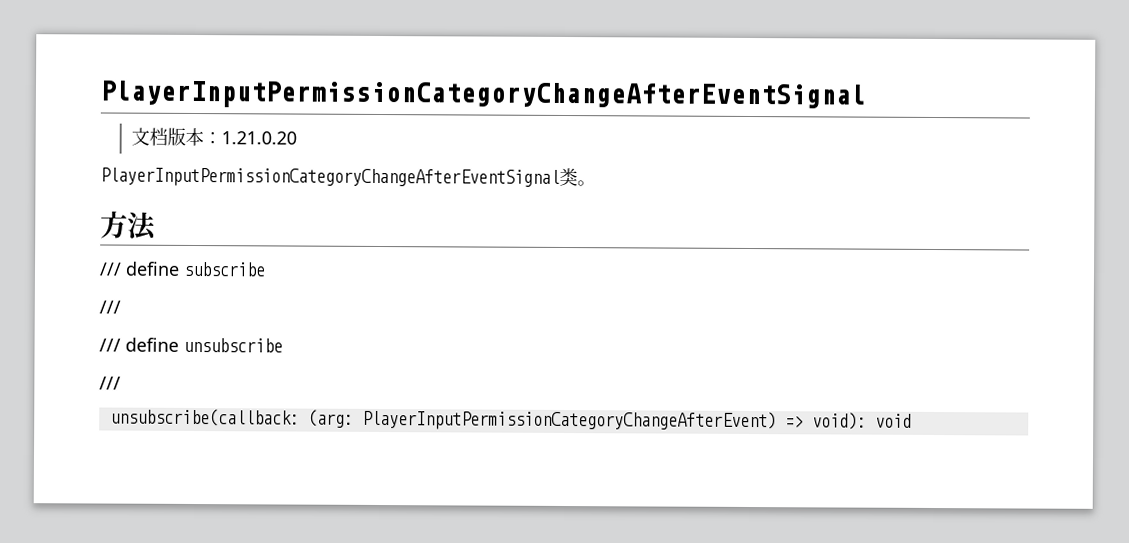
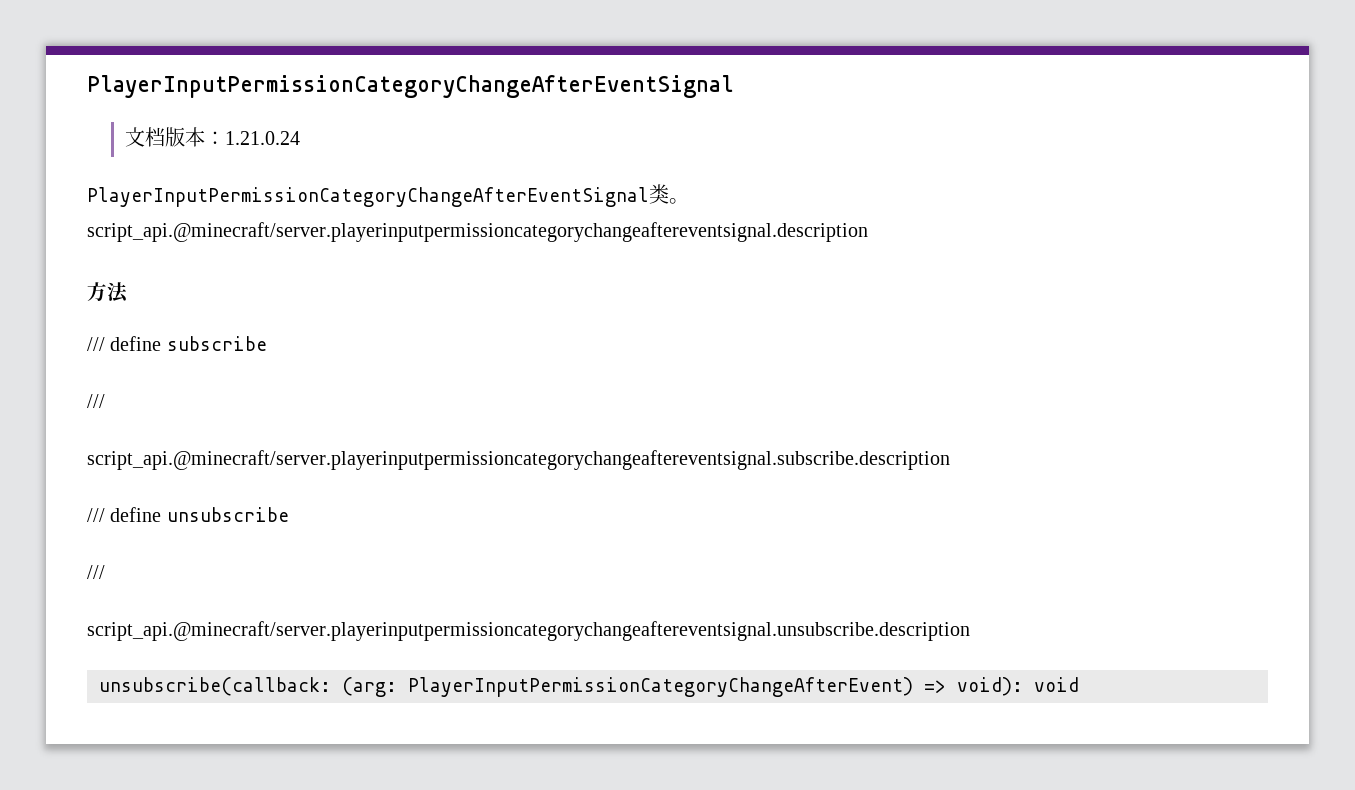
[221,131,298,145] 1.21.0.20 -> [224,131,300,145] 1.21.0.24
(596, 183) none -> [87,222,868,242] script_api.@minecraft/server.playerinputpermissioncategorychangeaftereventsignal.description
(121, 307) none -> [87,450,950,470] // script_api.@minecraft/server.playerinputpermissioncategorychangeaftereventsignal.subscribe.description
(121, 383) none -> [87,621,970,641] // script_api.@minecraft/server.playerinputpermissioncategorychangeaftereventsignal.unsubscribe.description

